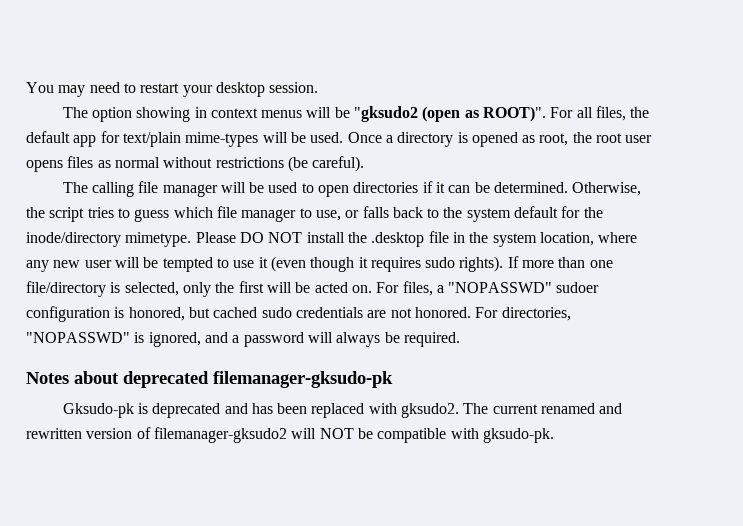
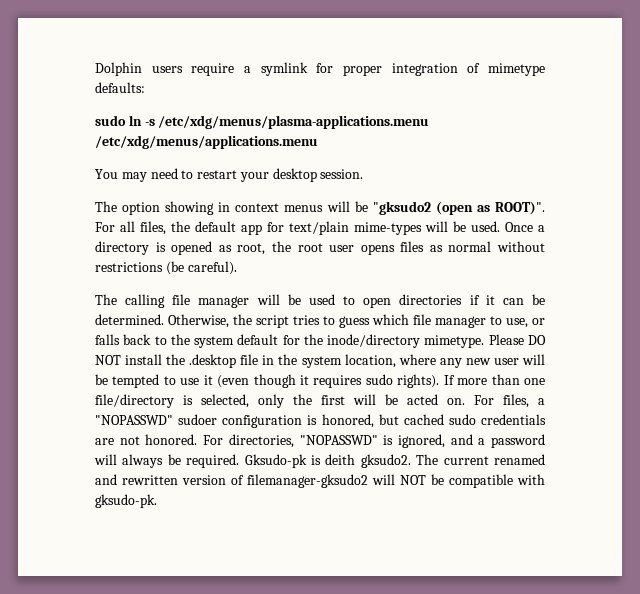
(26, 87) none -> [95,62,545,76] [95,82,145,93] [95,115,430,129] [95,135,318,149] Dolphin users require a symlink for proper integration of mimetype defaults: // sudo ln -s /etc/xdg/menus/plasma-applications.menu /etc/xdg/menus/applications.menu //
[26,371,393,388] [62,403,397,418] // Notes about deprecated filemanager-gksudo-pk // Gksudo-pk is deprecated and has been replaced with -> [244,454,356,468] Gksudo-pk is deith

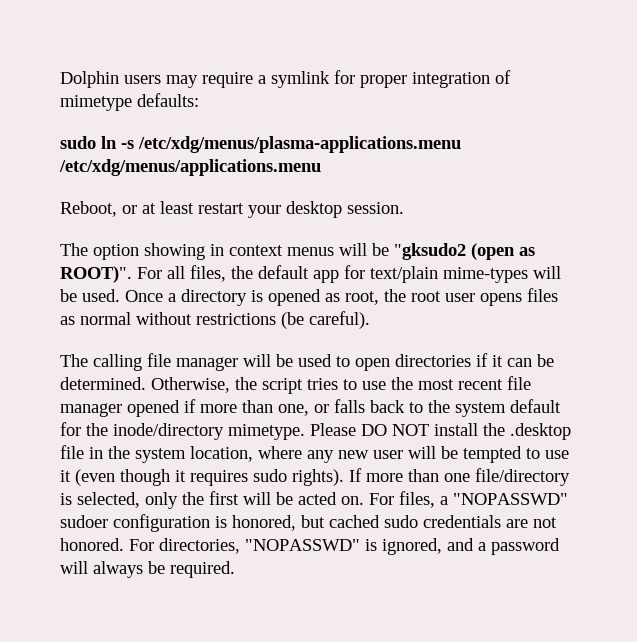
(183, 69) none -> [166,75,198,88] may
[95,168,194,182] You may need to -> [60,201,194,217] Reboot, or at least
[339,314,528,328] guess which file manager to use, -> [362,376,531,390] [60,399,309,417] use the most recent file manager opened if more than one,
[244,454,545,468] [95,474,545,488] [95,494,157,508] Gksudo-pk is deith gksudo2. The current renamed and rewritten version of filemanager-gksudo2 will NOT be compatible with gksudo-pk. -> (235, 569) none

